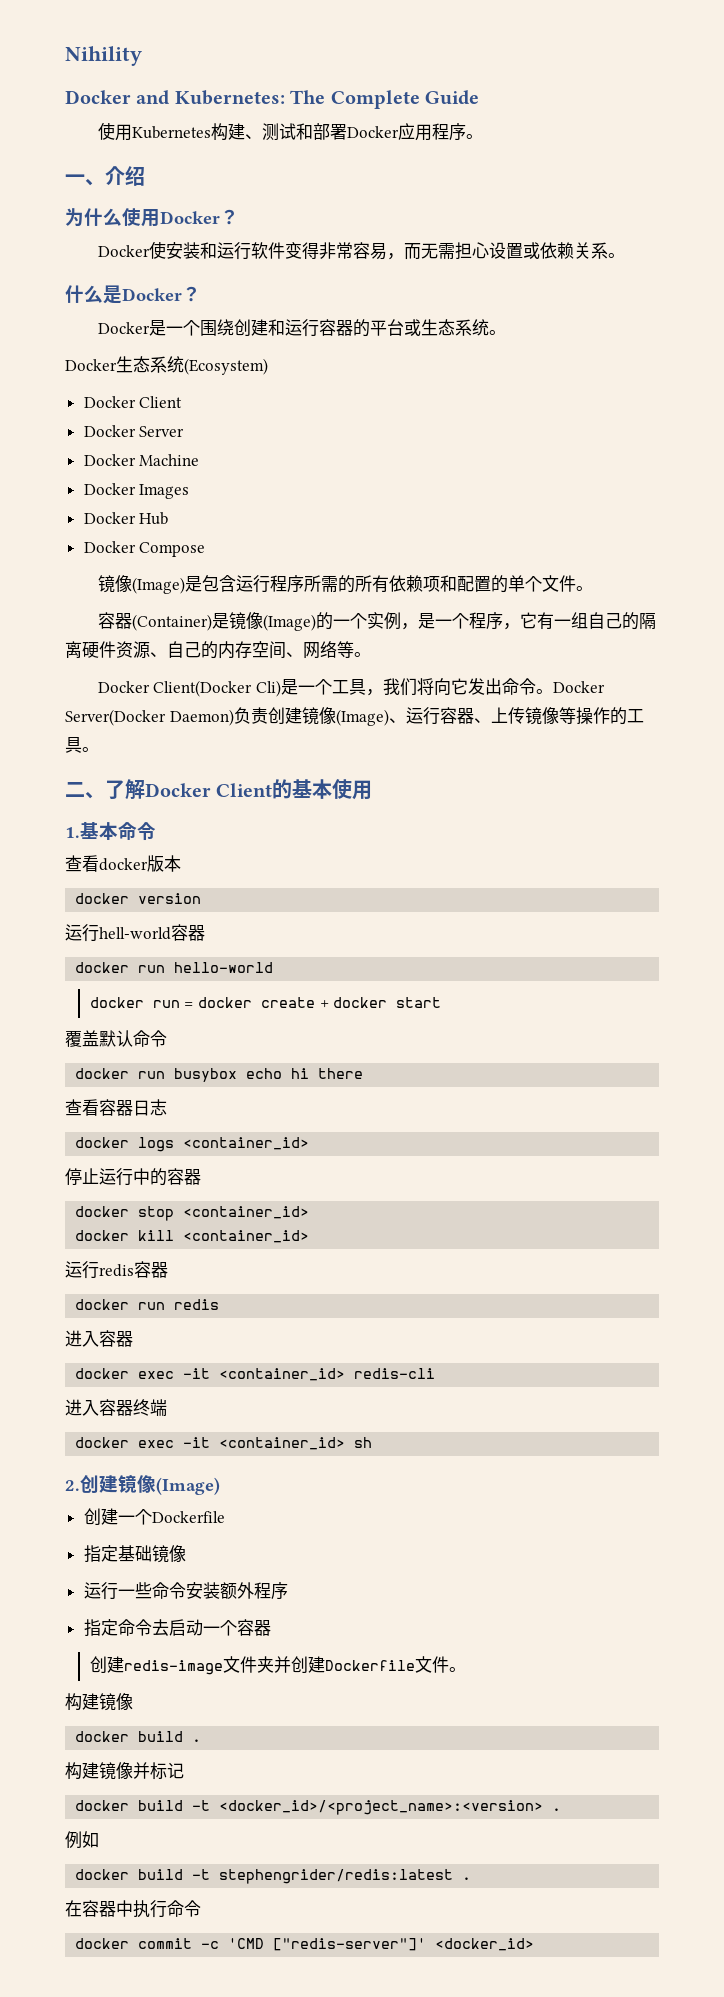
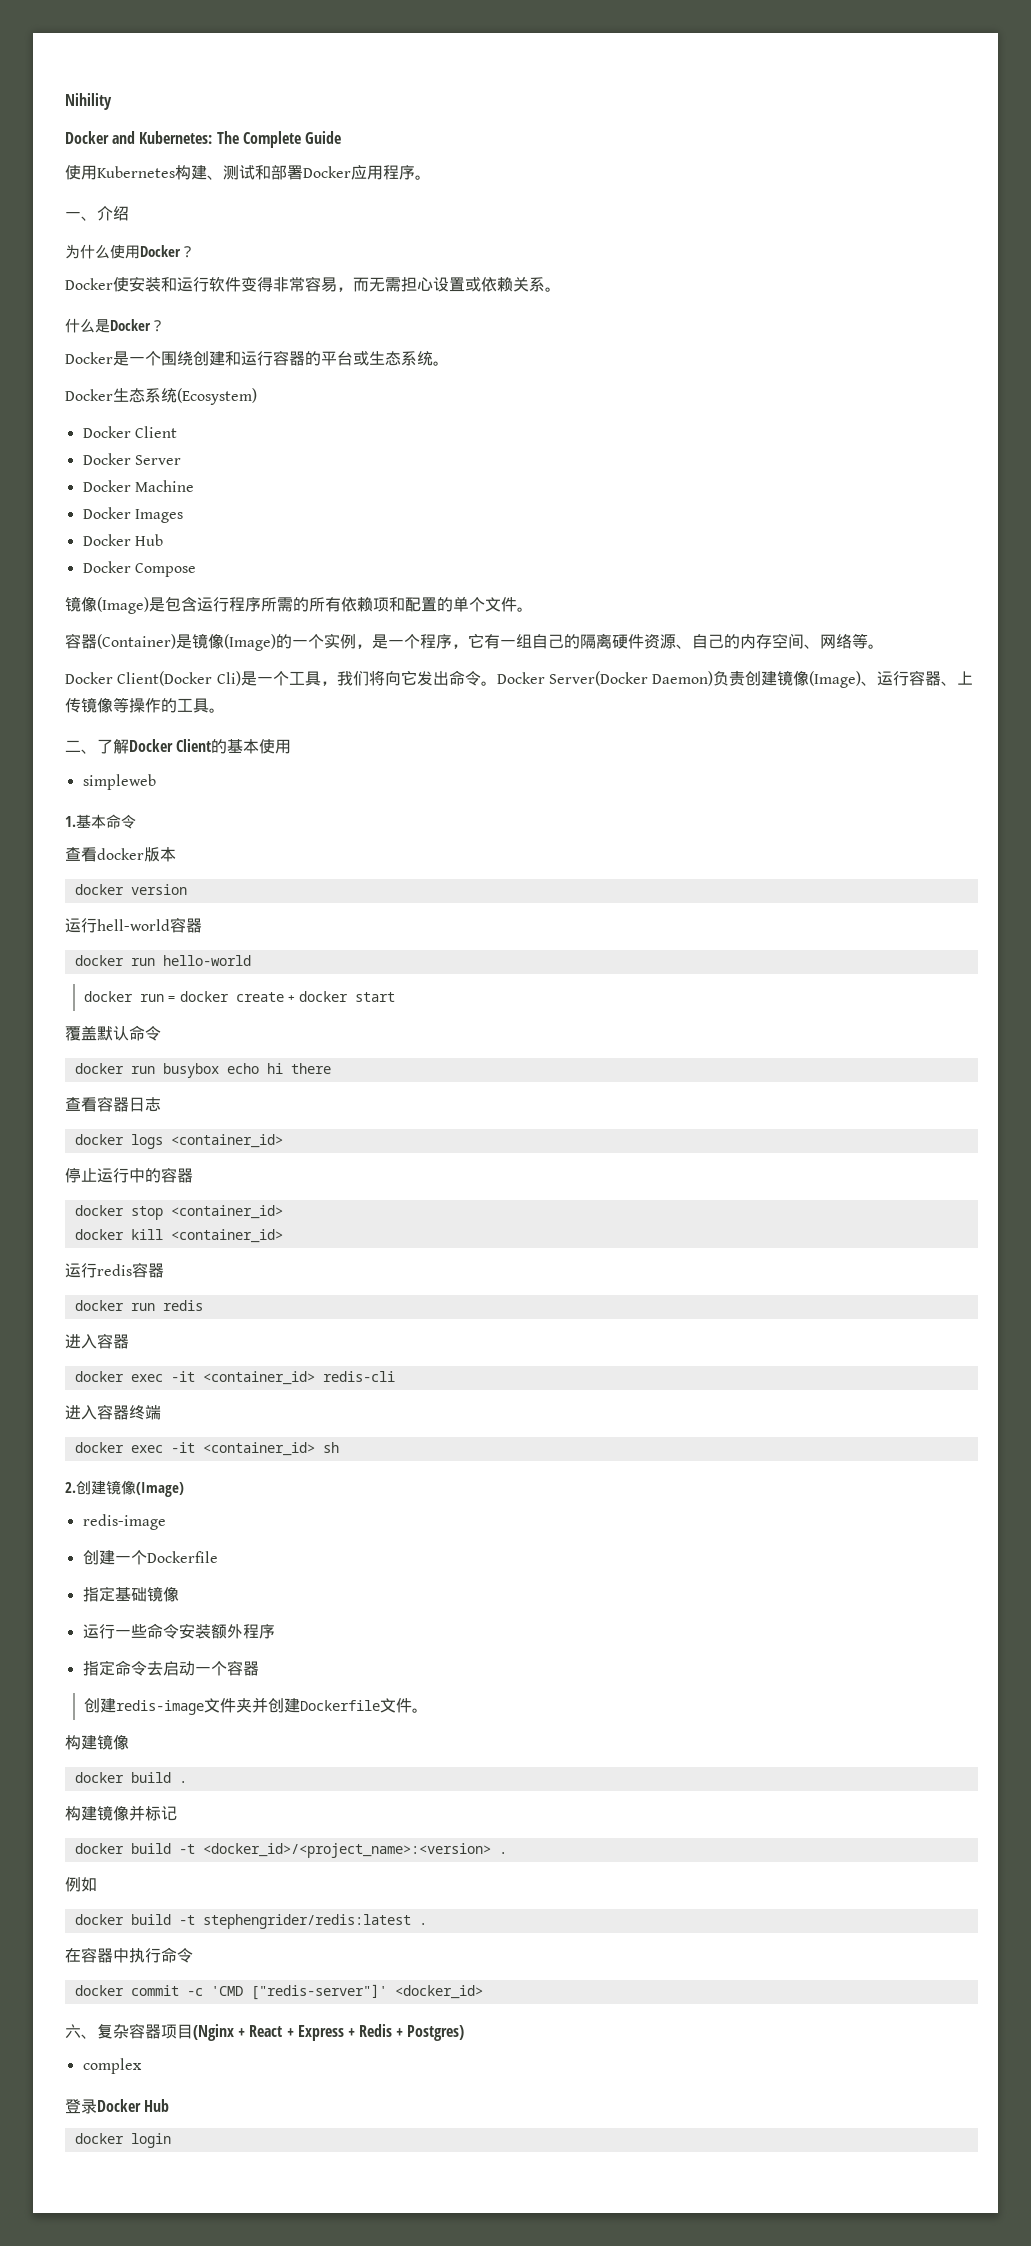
(373, 790) none -> [82,774,156,790] // simpleweb
(220, 1486) none -> [82,1514,166,1530] // redis-image
(535, 1944) none -> [65,2023,465,2041] [82,2058,142,2074] [65,2099,170,2114] [74,2133,171,2148] // 六、复杂容器项目(Nginx + React + Express + Redis + Postgres) // complex // 登录Docker Hub // docker login

